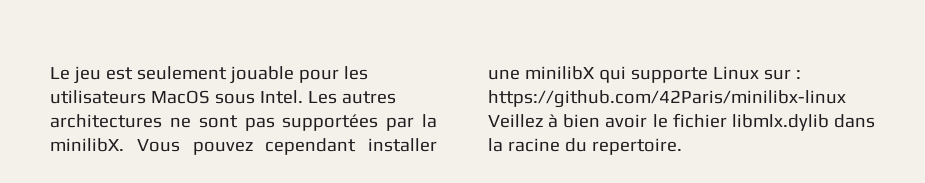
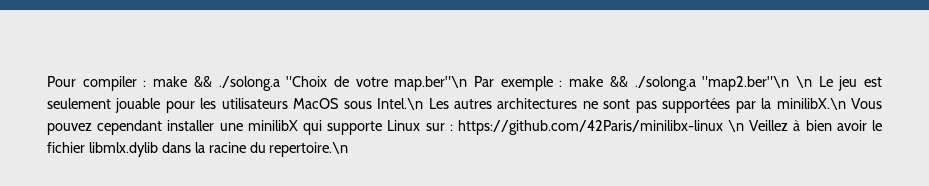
(50, 73) none -> [47,76,812,91] Pour compiler : make && ./solong.a "Choix de votre map.ber"\n Par exemple : make && ./solong.a "map2.ber"\n \n
[259,90,303,104] Intel. -> [377,98,424,110] Intel.\n
[50,138,124,152] minilibX. -> [776,98,846,110] minilibX.\n
(846, 99) none -> [728,120,745,132] \n
[591,138,682,155] repertoire. -> [269,142,349,157] repertoire.\n

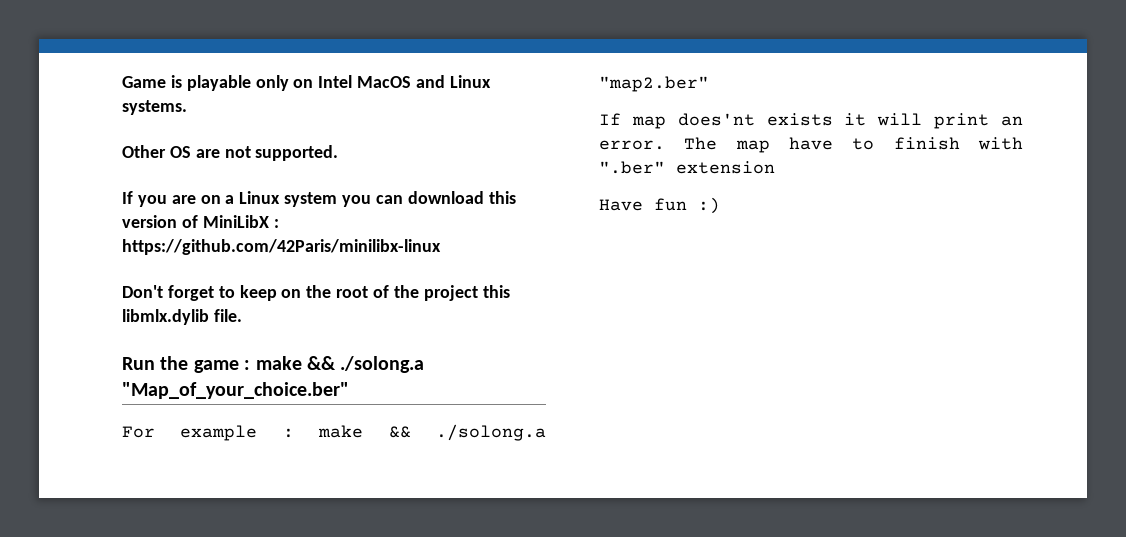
[47,76,883,91] [47,98,883,113] [47,120,882,135] [47,142,349,157] Pour compiler : make && ./solong.a "Choix de votre map.ber"\n Par exemple : make && ./solong.a "map2.ber"\n \n Le jeu est seulement jouable pour les utilisateurs MacOS sous Intel.\n Les autres architectures ne sont pas supportées par la minilibX.\n Vous pouvez cependant installer une minilibX qui supporte Linux sur : https://github.com/42Paris/minilibx-linux \n Veillez à bien avoir le fichier libmlx.dylib dans la racine du repertoire.\n -> [122,75,491,91] [122,100,187,115] [122,145,339,161] [122,191,516,207] [122,215,279,228] [122,239,441,255] [122,285,510,301] [122,309,242,325] [122,356,425,373] [122,382,349,399] [122,424,546,441] [599,76,709,92] [599,113,1023,129] [599,137,1023,153] [599,161,775,174] [599,197,720,214] Game is playable only on Intel MacOS and Linux systems. // Other OS are not supported. // If you are on a Linux system you can download this version of MiniLibX : https://github.com/42Paris/minilibx-linux // Don't forget to keep on the root of the project this libmlx.dylib file. // Run the game : make && ./solong.a "Map_of_your_choice.ber" // For example : make && ./solong.a "map2.ber" // If map does'nt exists it will print an error. The map have to finish with ".ber" extension // Have fun :)

